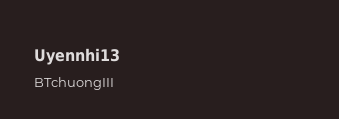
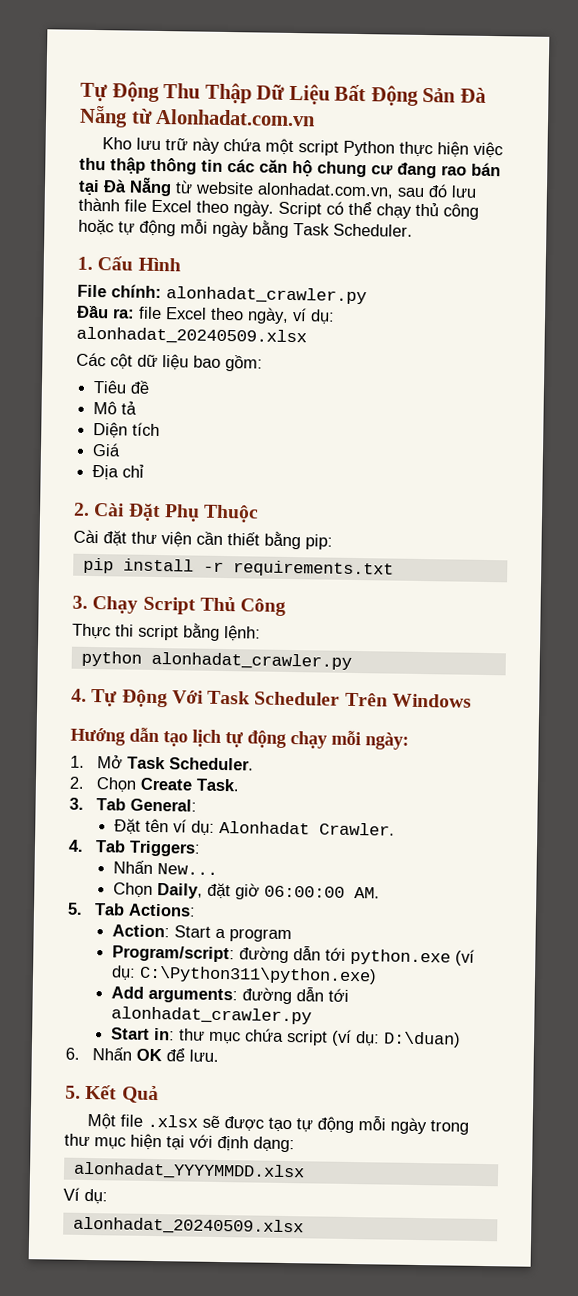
[34,48,120,65] [34,77,114,90] Uyennhi13 // BTchuongIII -> [80,81,486,106] [79,104,317,128] [102,137,504,159] [79,157,501,179] [78,177,477,199] [78,197,479,220] [78,218,413,238] [77,256,181,272] [77,284,367,305] [76,305,335,325] [76,326,307,346] [76,352,263,372] [93,380,151,394] [93,401,138,415] [93,422,161,439] [92,443,122,457] [92,464,145,481] [73,502,260,523] [73,529,333,550] [82,557,394,578] [72,595,287,616] [72,623,261,642] [80,650,352,670] [71,688,472,708] [70,726,409,750] [70,755,255,771] [69,776,241,793] [69,797,198,812] [114,818,396,836] [68,839,202,857] [113,860,219,875] [113,882,381,900] [67,902,197,917] [112,924,293,943] [112,945,476,966] [111,965,378,985] [111,986,350,1005] [111,1006,313,1025] [111,1027,462,1048] [65,1047,220,1062] [65,1084,159,1104] [87,1113,470,1135] [64,1133,295,1153] [72,1161,305,1181] [63,1187,108,1205] [72,1216,304,1236] Tự Động Thu Thập Dữ Liệu Bất Động Sản Đà Nẵng từ Alonhadat.com.vn // Kho lưu trữ này chứa một script Python thực hiện việc thu thập thông tin các căn hộ chung cư đang rao bán tại Đà Nẵng từ website alonhadat.com.vn, sau đó lưu thành file Excel theo ngày. Script có thể chạy thủ công hoặc tự động mỗi ngày bằng Task Scheduler. // 1. Cấu Hình // File chính: alonhadat_crawler.py // Đầu ra: file Excel theo ngày, ví dụ: alonhadat_20240509.xlsx // Các cột dữ liệu bao gồm: // Tiêu đề // Mô tả // Diện tích // Giá // Địa chỉ // 2. Cài Đặt Phụ Thuộc // Cài đặt thư viện cần thiết bằng pip: // pip install -r requirements.txt // 3. Chạy Script Thủ Công // Thực thi script bằng lệnh: // python alonhadat_crawler.py // 4. Tự Động Với Task Scheduler Trên Windows // Hướng dẫn tạo lịch tự động chạy mỗi ngày: // 1. Mở Task Scheduler. // 2. Chọn Create Task. // 3. Tab General: // Đặt tên ví dụ: Alonhadat Crawler. // 4. Tab Triggers: // Nhấn New... // Chọn Daily, đặt giờ 06:00:00 AM. // 5. Tab Actions: // Action: Start a program // Program/script: đường dẫn tới python.exe (ví dụ: C:\Python311\python.exe) // Add arguments: đường dẫn tới alonhadat_crawler.py // Start in: thư mục chứa script (ví dụ: D:\duan) // 6. Nhấn OK để lưu. // 5. Kết Quả // Một file .xlsx sẽ được tạo tự động mỗi ngày trong thư mục hiện tại với định dạng: // alonhadat_YYYYMMDD.xlsx // Ví dụ: // alonhadat_20240509.xlsx

